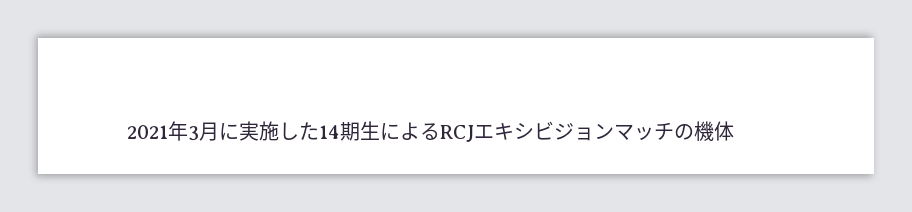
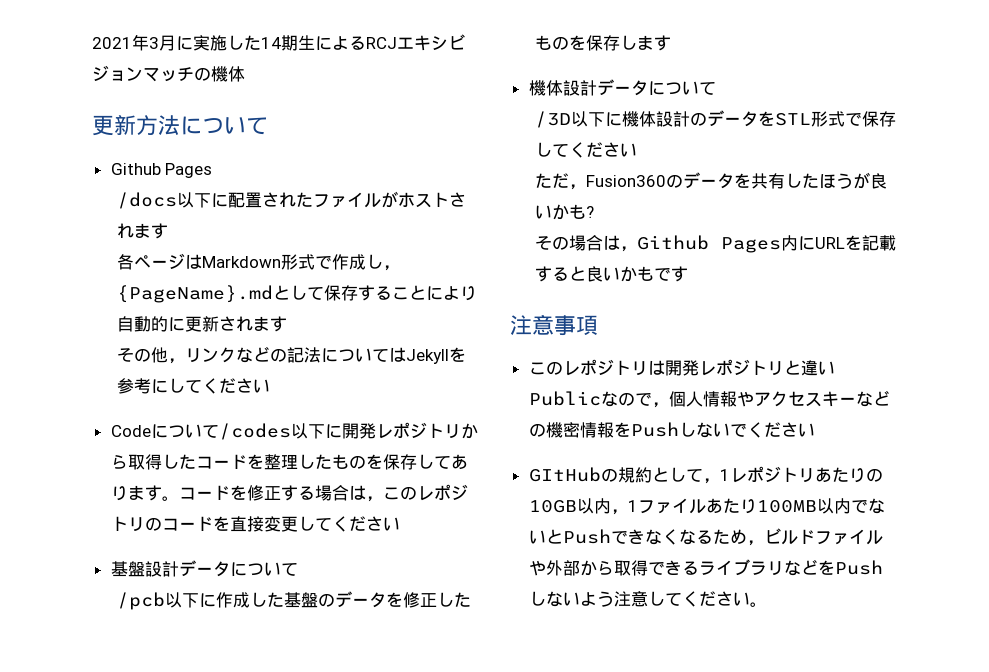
(734, 131) none -> [92,115,268,136] [110,163,213,178] [116,191,466,209] [116,223,168,239] [116,253,400,271] [116,285,477,303] [116,316,287,332] [116,346,466,364] [116,378,270,394] [110,422,478,440] [110,454,468,470] [110,484,468,502] [110,516,400,532] [110,560,298,577] [116,591,471,610] [534,35,671,51] [528,79,716,96] [534,110,896,128] [534,142,637,158] [534,172,887,190] [534,204,594,220] [534,235,896,253] [534,266,688,282] [510,314,598,336] [528,359,835,376] [528,390,890,408] [528,422,815,438] [528,466,883,484] [528,498,885,515] [528,528,883,546] [528,559,883,576] [528,591,767,607] // 更新方法について // Github Pages // /docs以下に配置されたファイルがホストされます // 各ページはMarkdown形式で作成し，{PageName}.mdとして保存することにより自動的に更新されます // その他，リンクなどの記法についてはJekyllを参考にしてください // Codeについて/codes以下に開発レポジトリから取得したコードを整理したものを保存してあります。コードを修正する場合は，このレポジトリのコードを直接変更してください // 基盤設計データについて // /pcb以下に作成した基盤のデータを修正したものを保存します // 機体設計データについて // /3D以下に機体設計のデータをSTL形式で保存してください // ただ，Fusion360のデータを共有したほうが良いかも? // その場合は，Github Pages内にURLを記載すると良いかもです // 注意事項 // このレポジトリは開発レポジトリと違いPublicなので，個人情報やアクセスキーなどの機密情報をPushしないでください // GItHubの規約として，1レポジトリあたりの10GB以内，1ファイルあたり100MB以内でないとPushできなくなるため，ビルドファイルや外部から取得できるライブラリなどをPushしないよう注意してください。

